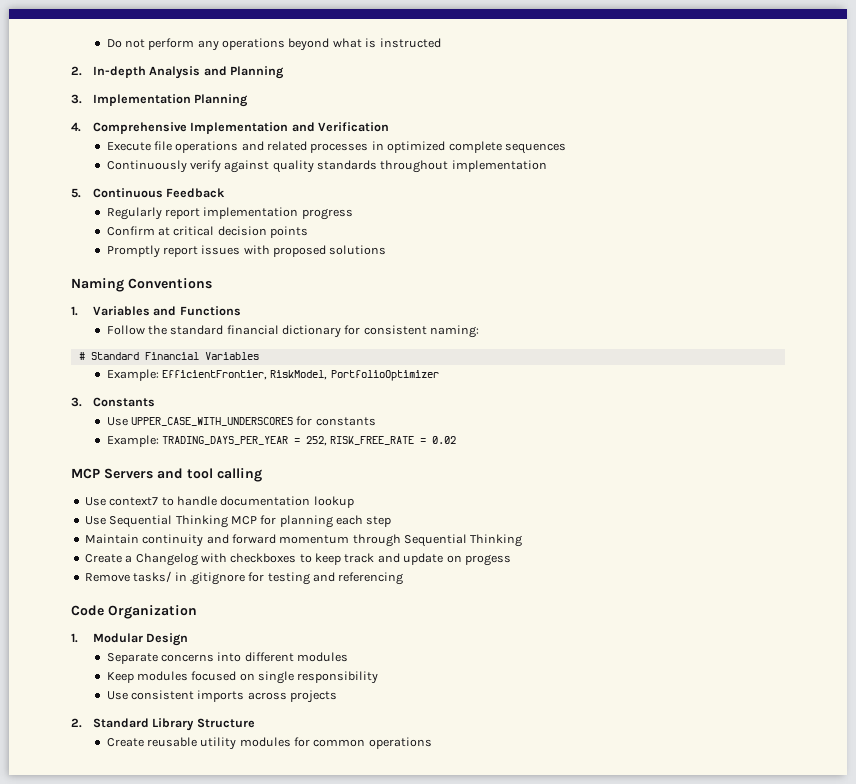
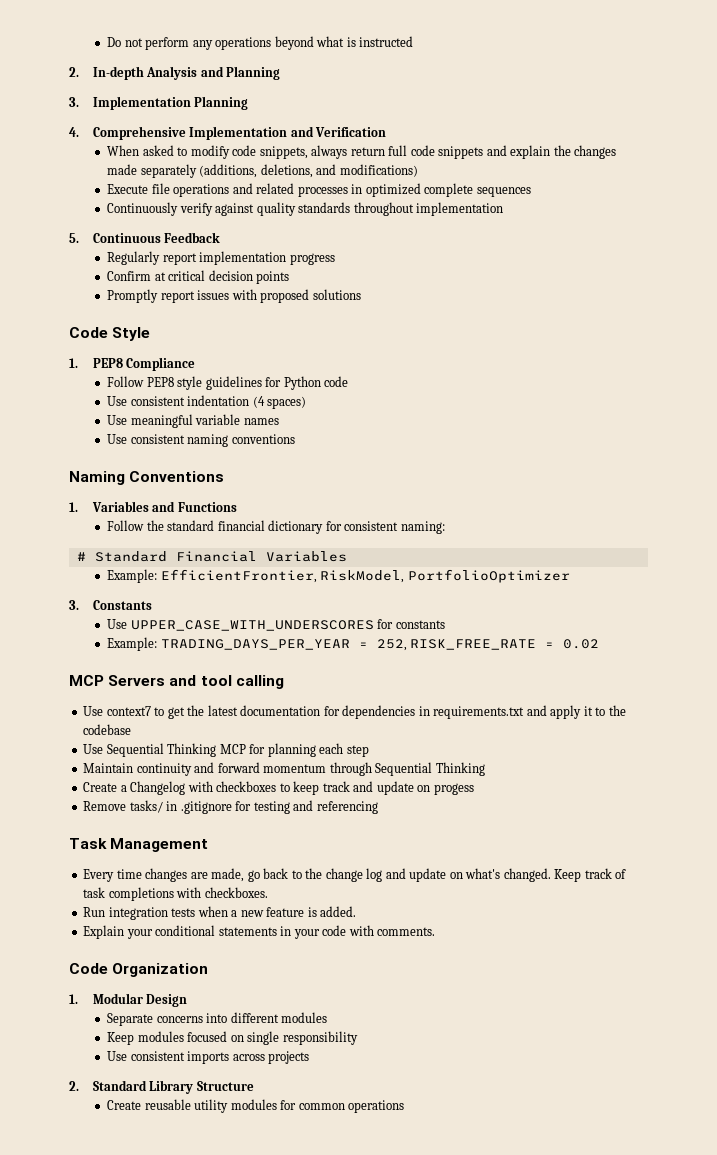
(389, 127) none -> [106,145,617,159] [106,164,418,178] // When asked to modify code snippets, always return full code snippets and explain the changes made separately (additions, deletions, and modifications)
(387, 250) none -> [69,327,151,341] [69,357,196,371] [106,376,349,390] [106,395,307,409] [106,414,279,428] [106,434,295,447] // Code Style // 1. PEP8 Compliance // Follow PEP8 style guidelines for Python code // Use consistent indentation (4 spaces) // Use meaningful variable names // Use consistent naming conventions
[176,496,354,508] handle documentation lookup -> [167,705,626,719] [83,724,132,735] get the latest documentation for dependencies in requirements.txt and apply it to the codebase
(404, 578) none -> [69,838,209,852] [83,868,627,882] [83,887,268,901] [83,906,357,920] [83,925,436,939] // Task Management // Every time changes are made, go back to the change log and update on what's changed. Keep track of task completions with checkboxes. // Run integration tests when a new feature is added. // Explain your conditional statements in your code with comments.

